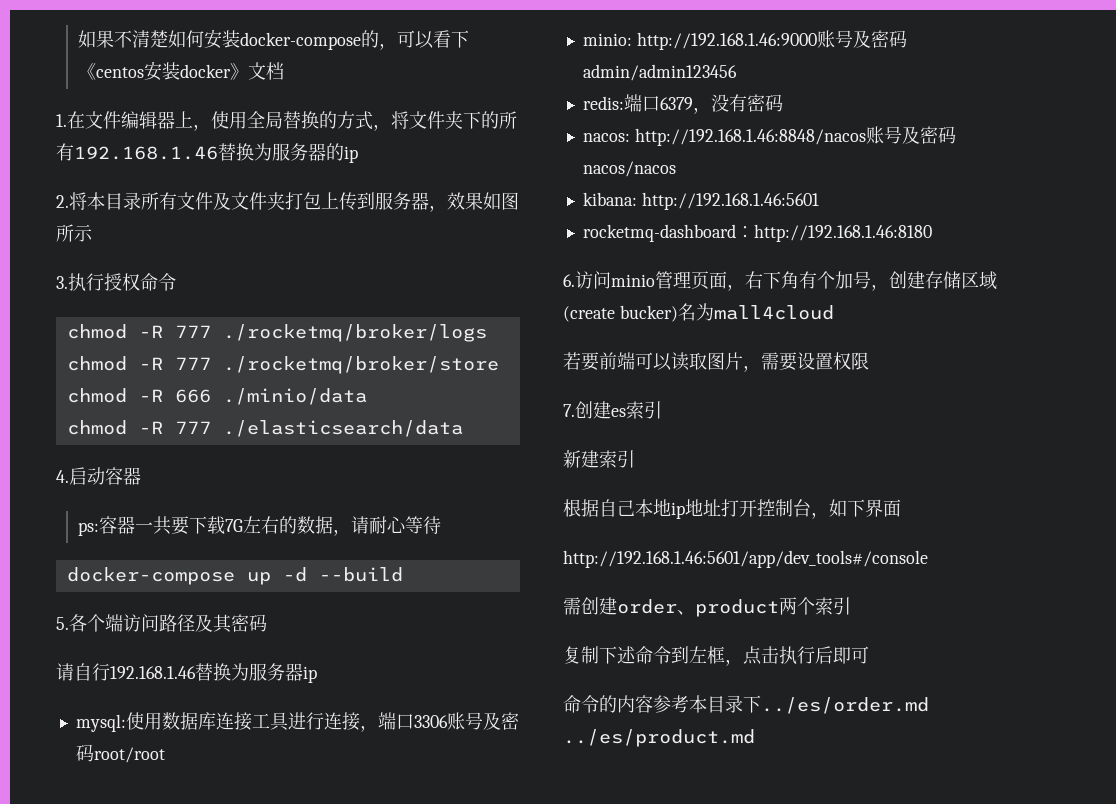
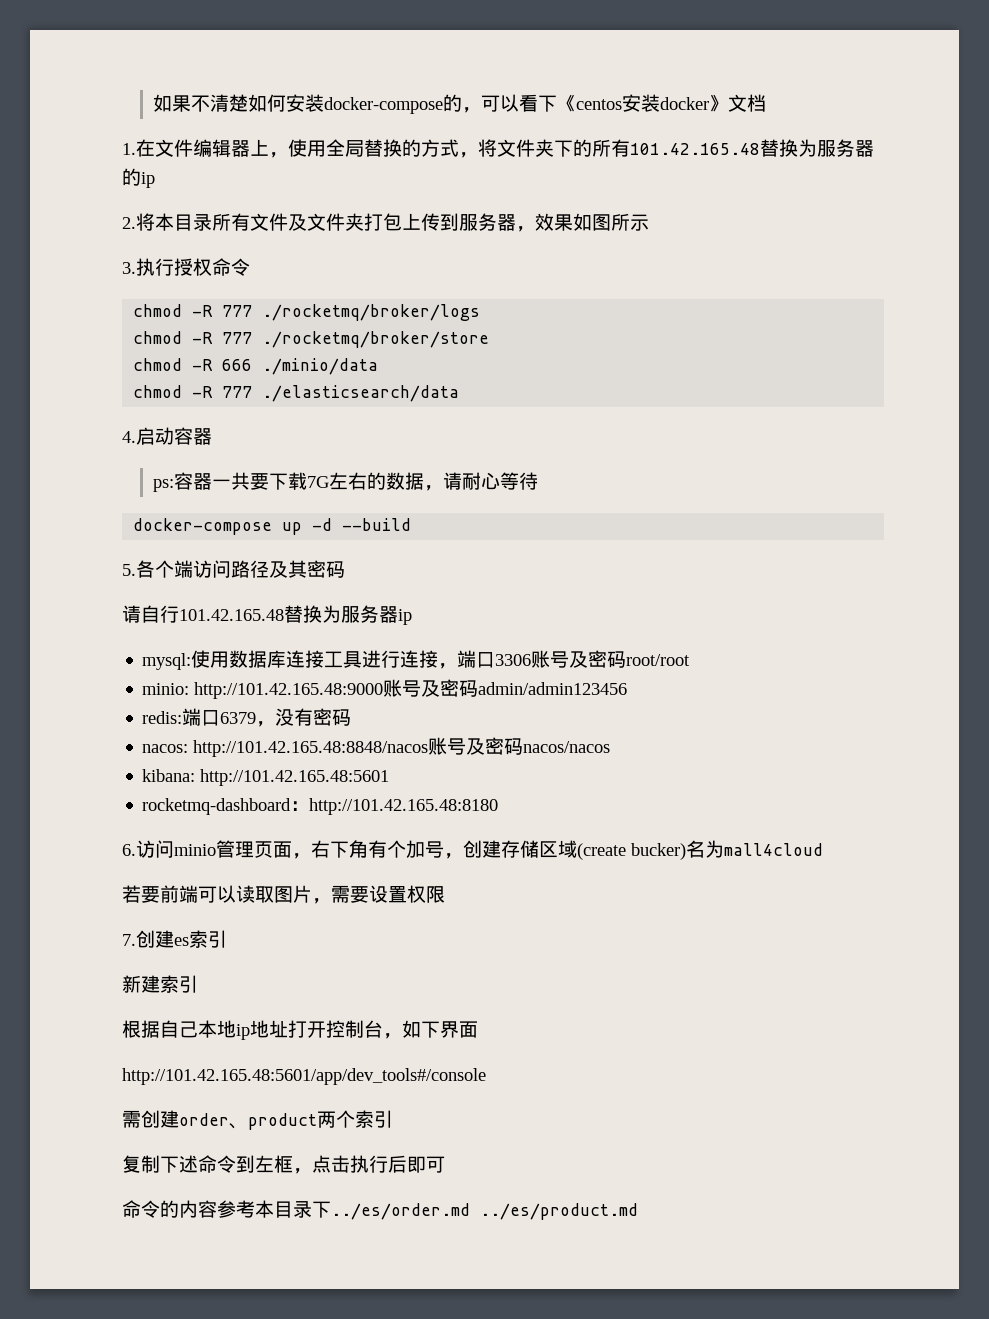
[74,146,218,160] 192.168.1.46 -> [630,143,760,155] 101.42.165.48
[110,666,196,679] 192.168.1.46 -> [179,609,284,621] 101.42.165.48
[636,32,817,50] http://192.168.1.46:9000 -> [194,682,384,699] http://101.42.165.48:9000
[634,128,866,146] http://192.168.1.46:8848/nacos -> [193,740,429,757] http://101.42.165.48:8848/nacos
[641,192,819,210] http://192.168.1.46:5601 -> [200,769,390,786] http://101.42.165.48:5601
[753,224,932,242] http://192.168.1.46:8180 -> [309,798,499,815] http://101.42.165.48:8180
[563,550,928,568] http://192.168.1.46:5601/app/dev_tools#/console -> [122,1068,486,1085] http://101.42.165.48:5601/app/dev_tools#/console

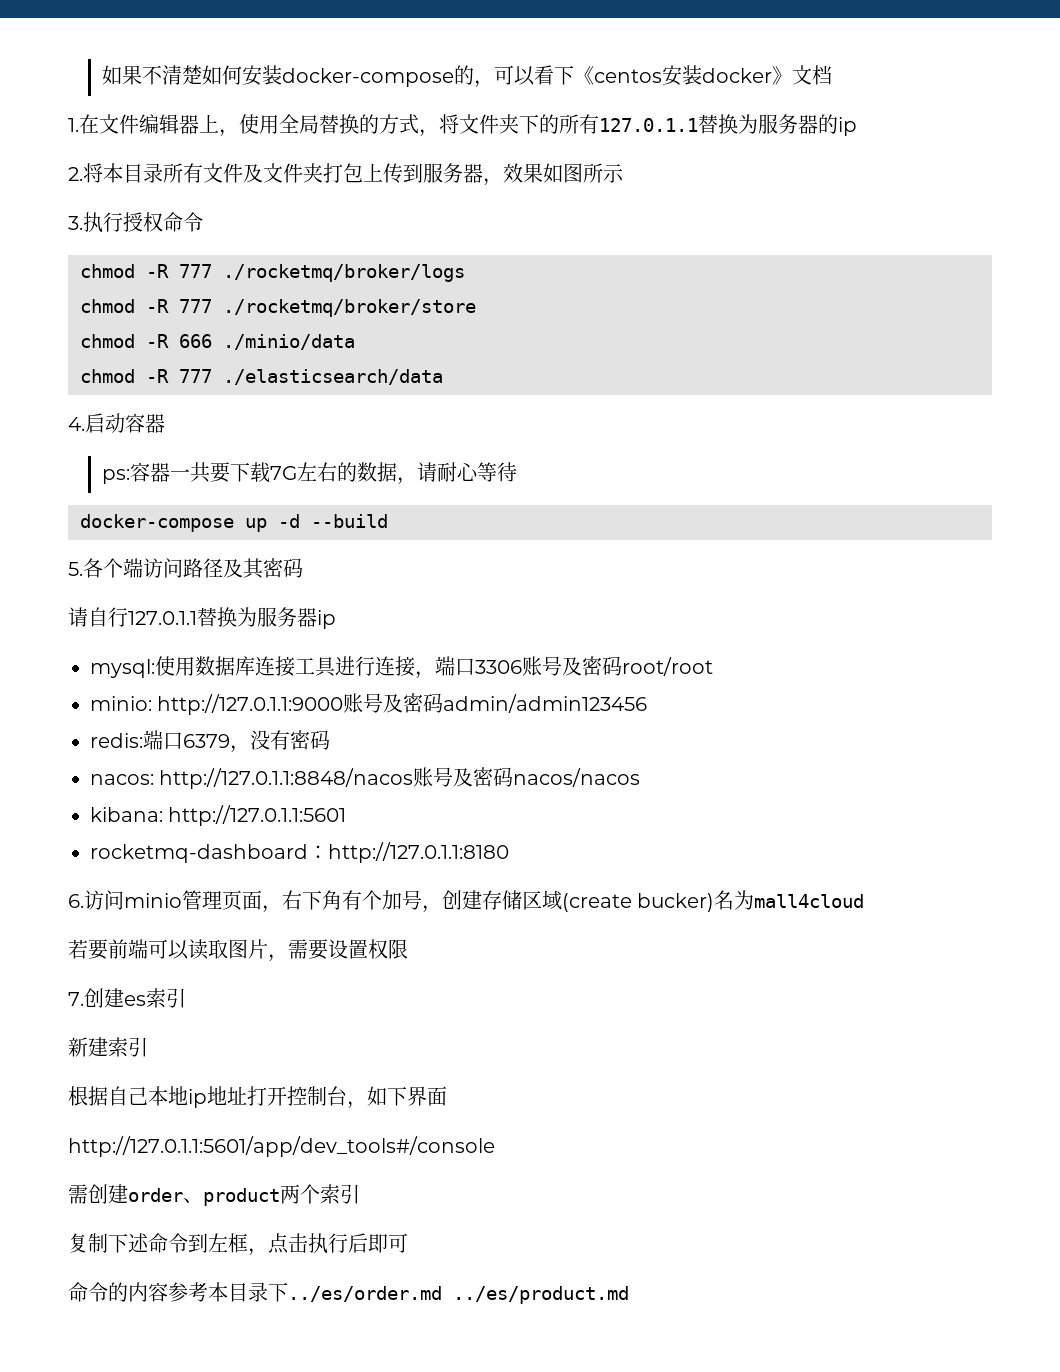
[630,143,760,155] 101.42.165.48 -> [599,118,698,132] 127.0.1.1
[179,609,284,621] 101.42.165.48 -> [128,611,197,625] 127.0.1.1
[194,682,384,699] http://101.42.165.48:9000 -> [157,694,344,715] http://127.0.1.1:9000
[193,740,429,757] http://101.42.165.48:8848/nacos -> [159,768,414,789] http://127.0.1.1:8848/nacos
[200,769,390,786] http://101.42.165.48:5601 -> [168,805,347,826] http://127.0.1.1:5601
[309,798,499,815] http://101.42.165.48:8180 -> [328,842,509,863] http://127.0.1.1:8180
[122,1068,486,1085] http://101.42.165.48:5601/app/dev_tools#/console -> [68,1136,495,1157] http://127.0.1.1:5601/app/dev_tools#/console

